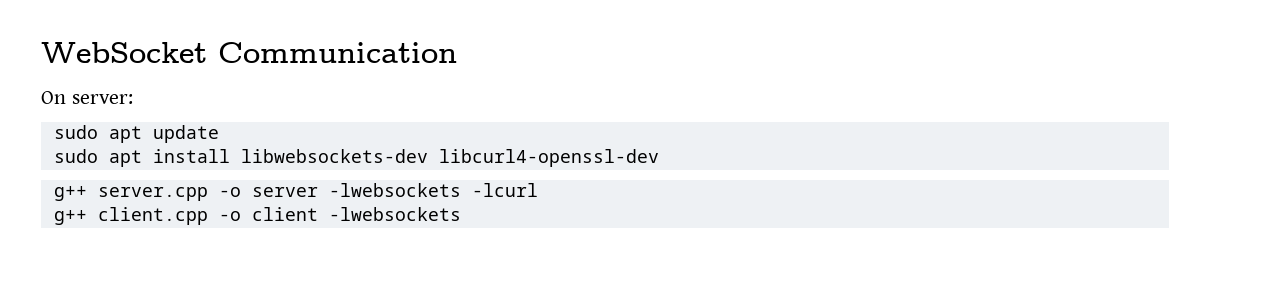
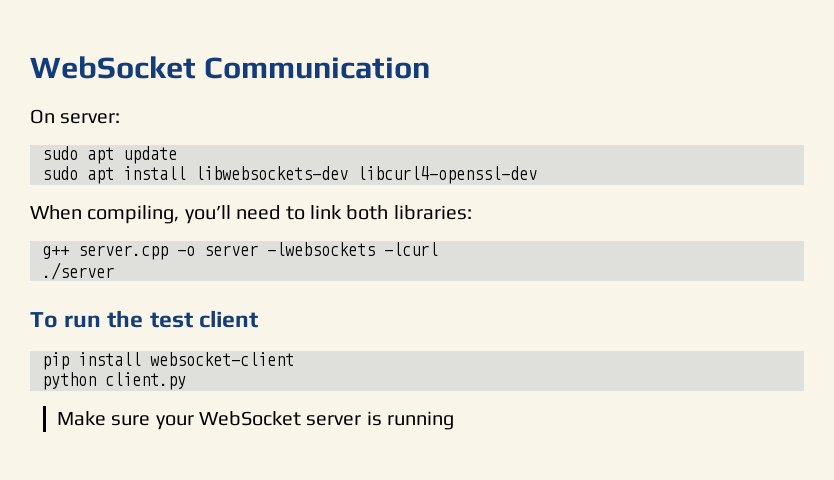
(659, 158) none -> [30,205,472,224] // When compiling, you’ll need to link both libraries:
[53,207,461,225] g++ client.cpp -o client -lwebsockets -> [42,262,114,280] [30,310,258,328] [42,352,294,370] [42,372,186,390] [56,411,455,430] ./server // To run the test client // pip install websocket-client // python client.py // Make sure your WebSocket server is running

